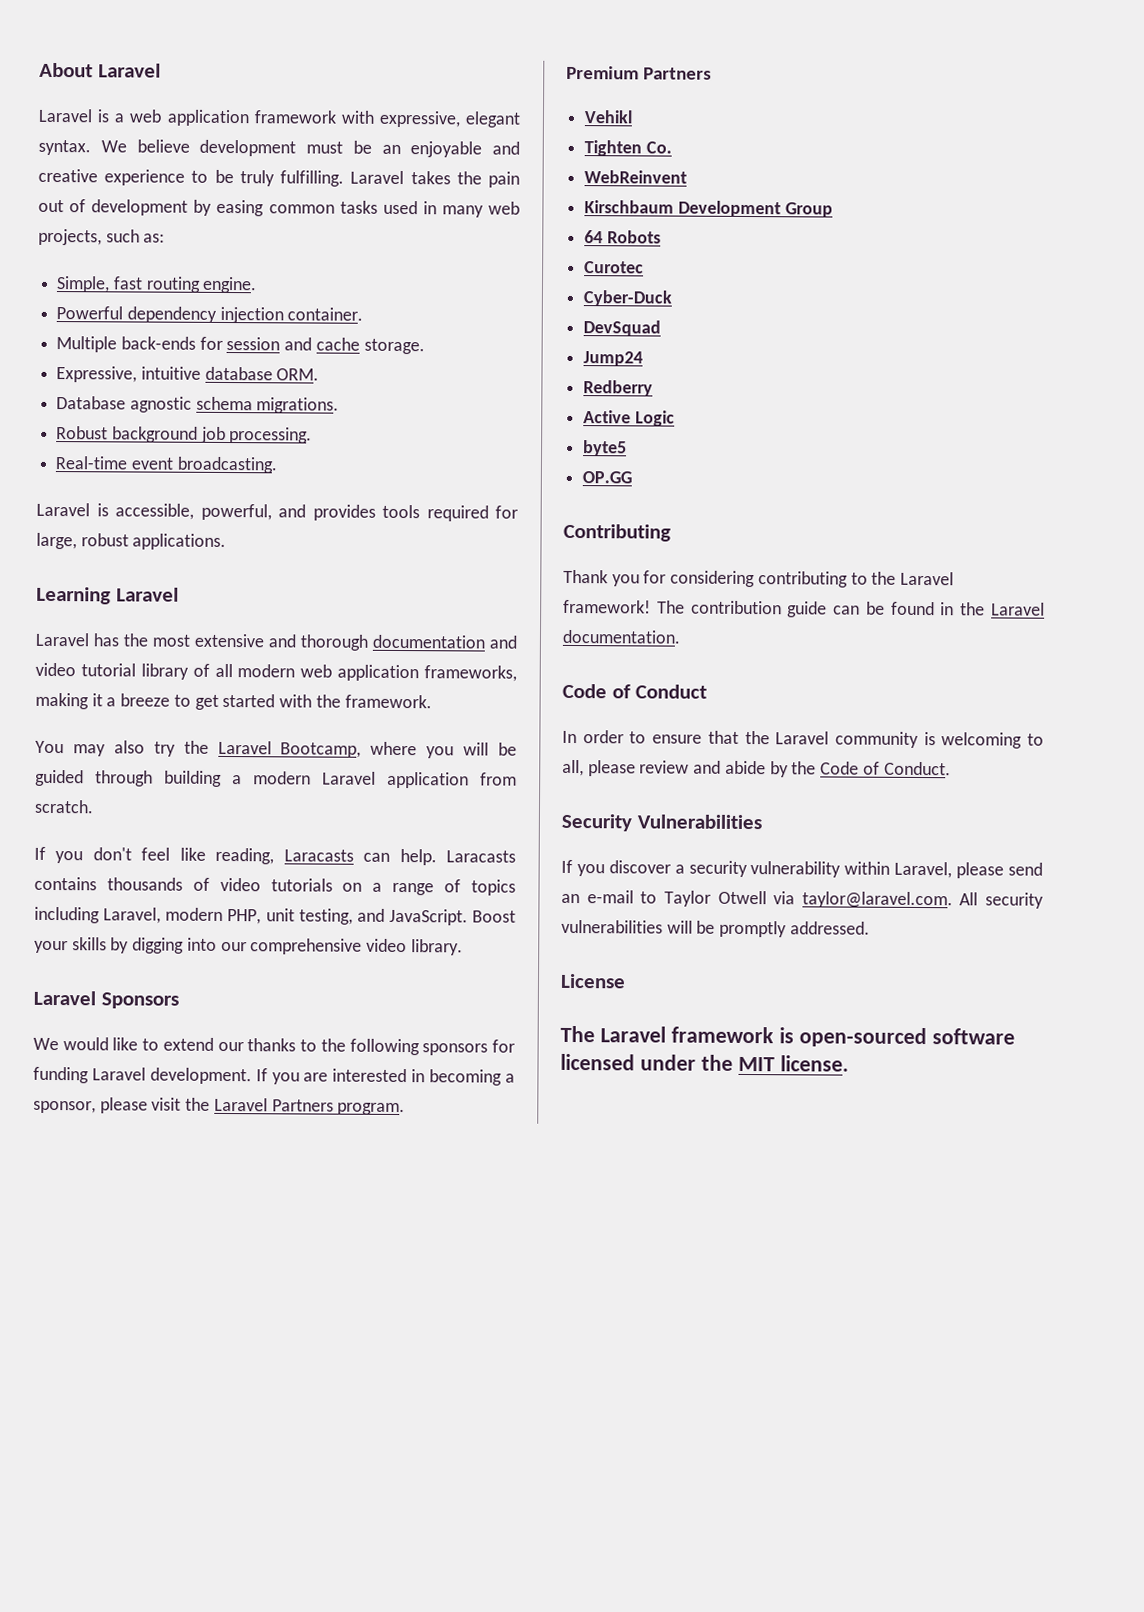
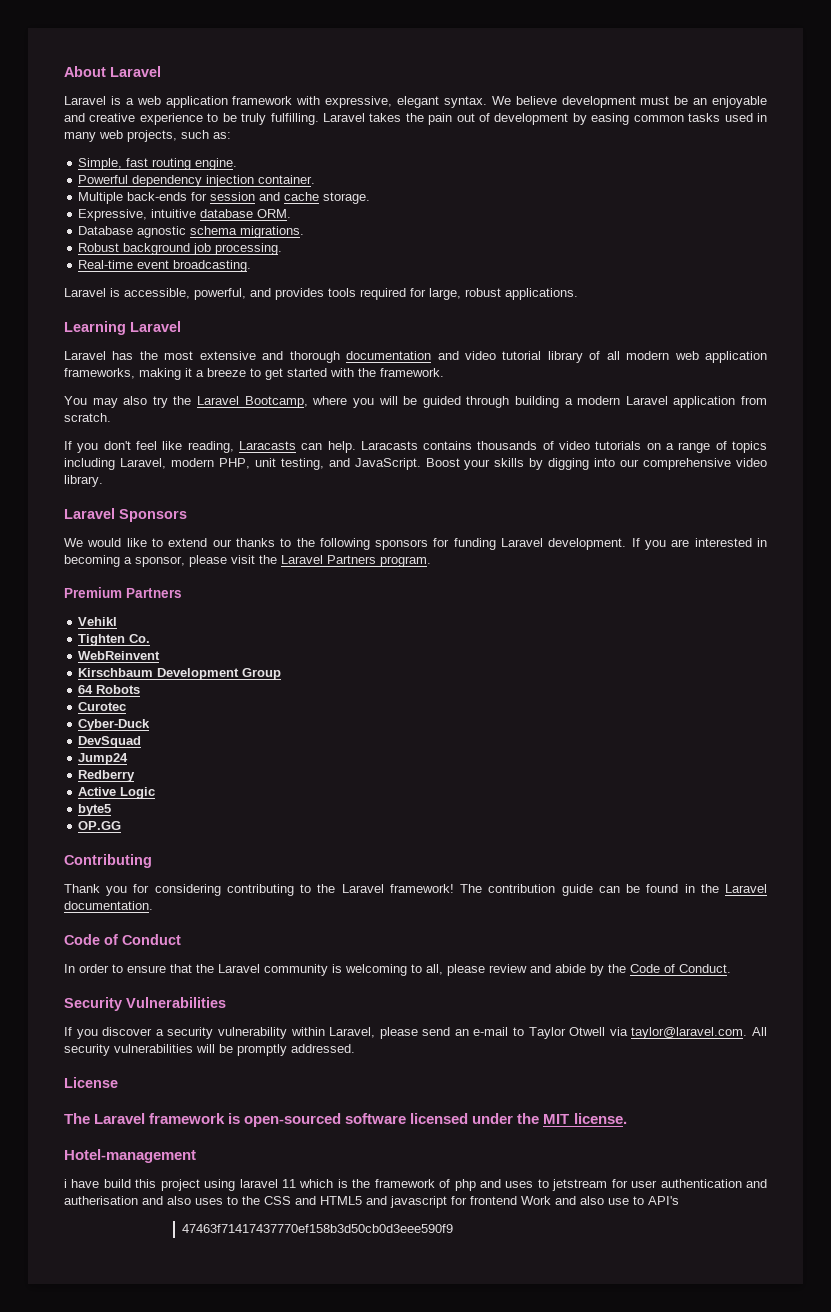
(849, 1063) none -> [64,1149,196,1163] [64,1179,768,1191] [64,1196,679,1208] [182,1224,454,1233] // Hotel-management // i have build this project using laravel 11 which is the framework of php and uses to jetstream for user authentication and autherisation and also uses to the CSS and HTML5 and javascript for frontend Work and also use to API's // 47463f71417437770ef158b3d50cb0d3eee590f9

